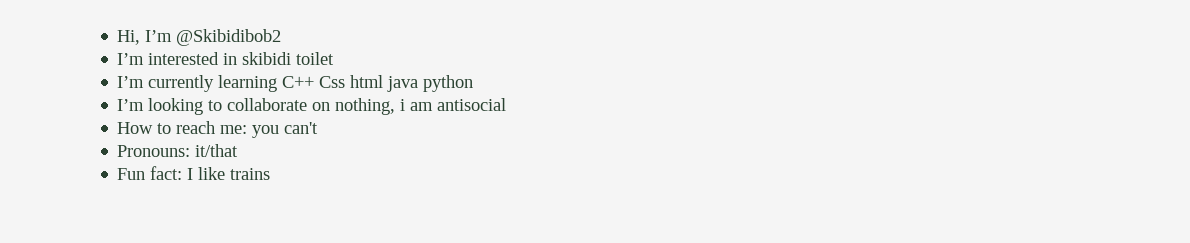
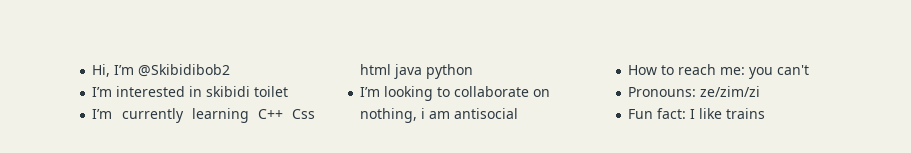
[195,144,239,157] it/that -> [700,86,761,97] ze/zim/zi

